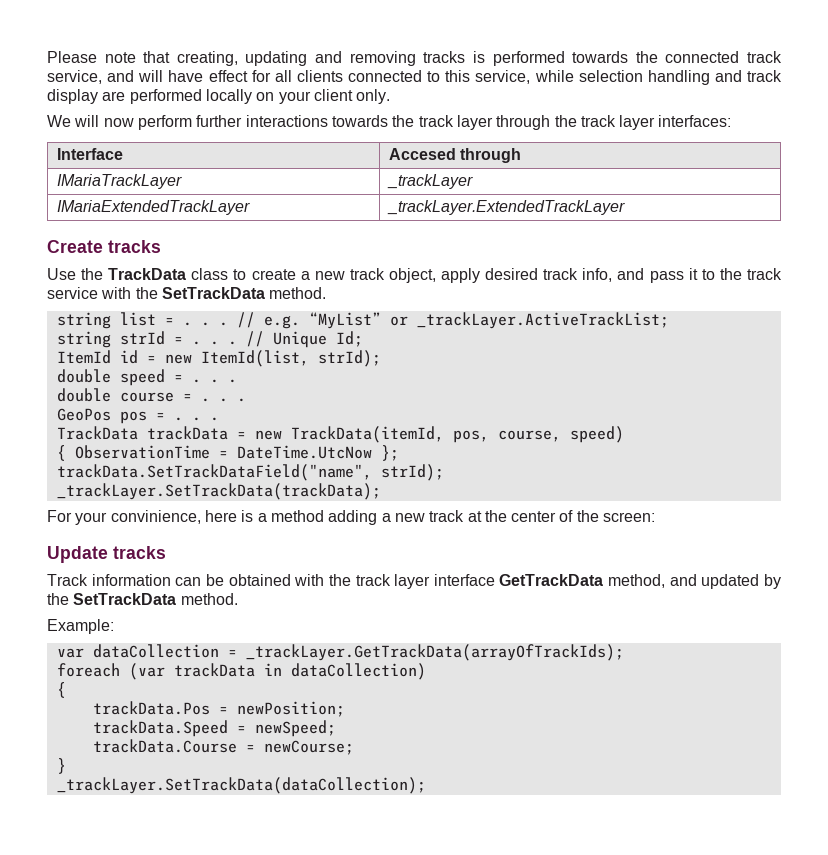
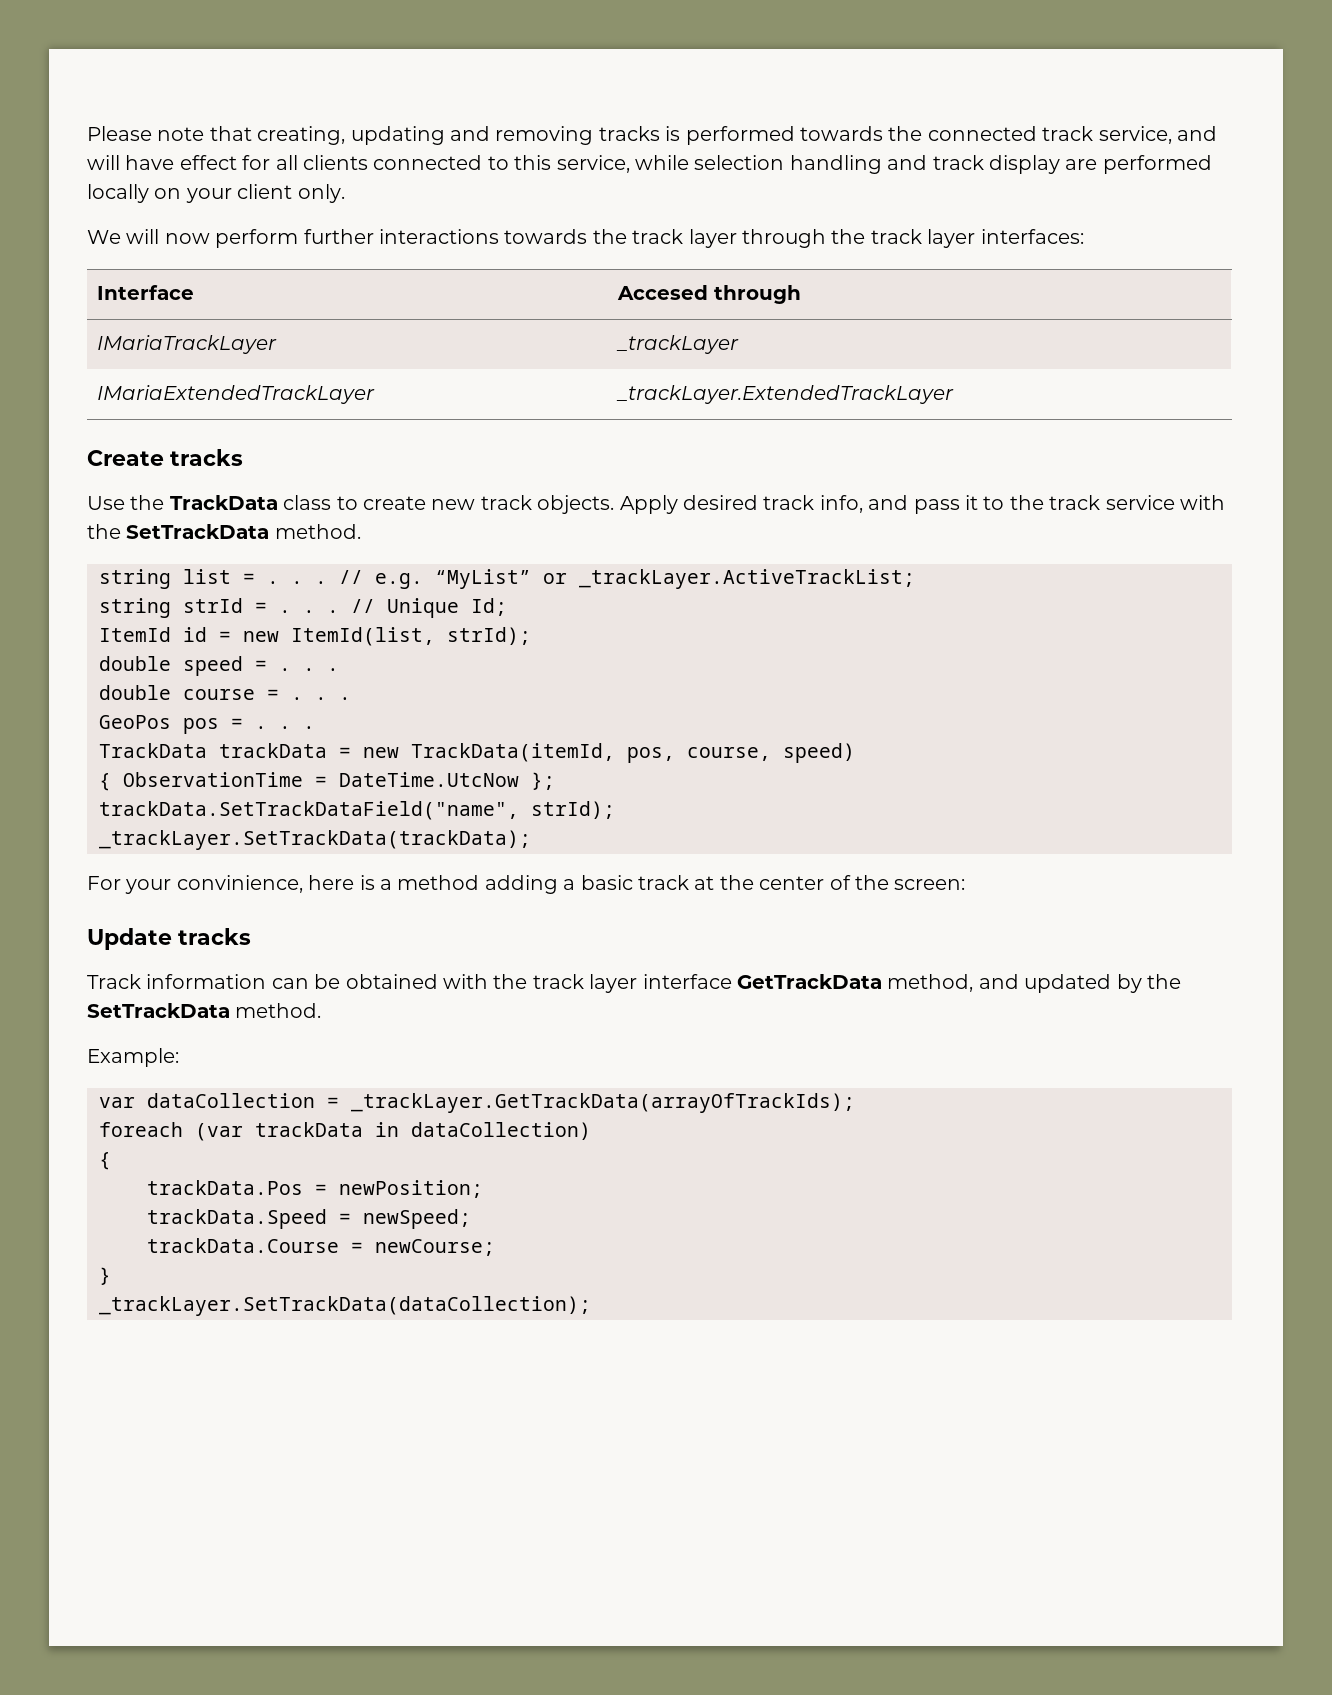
[300,268,481,283] a new track object, apply -> [431,495,678,514] new track objects. Apply
[394,513,425,522] new -> [580,875,633,890] basic

